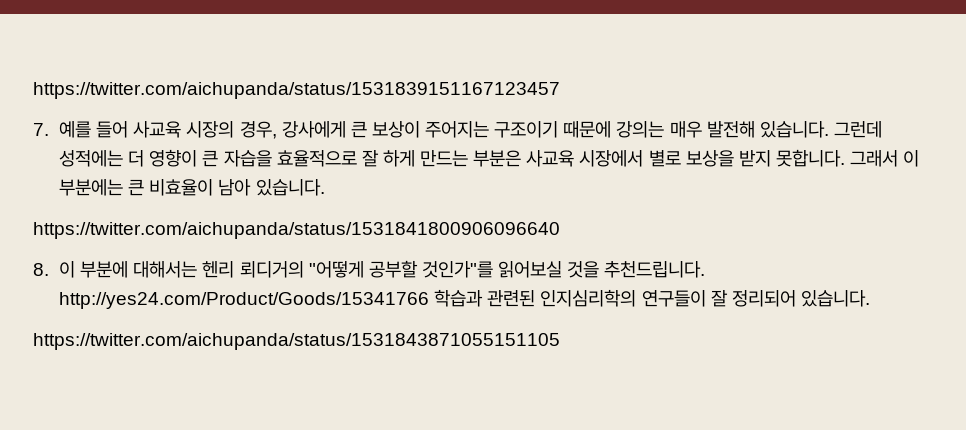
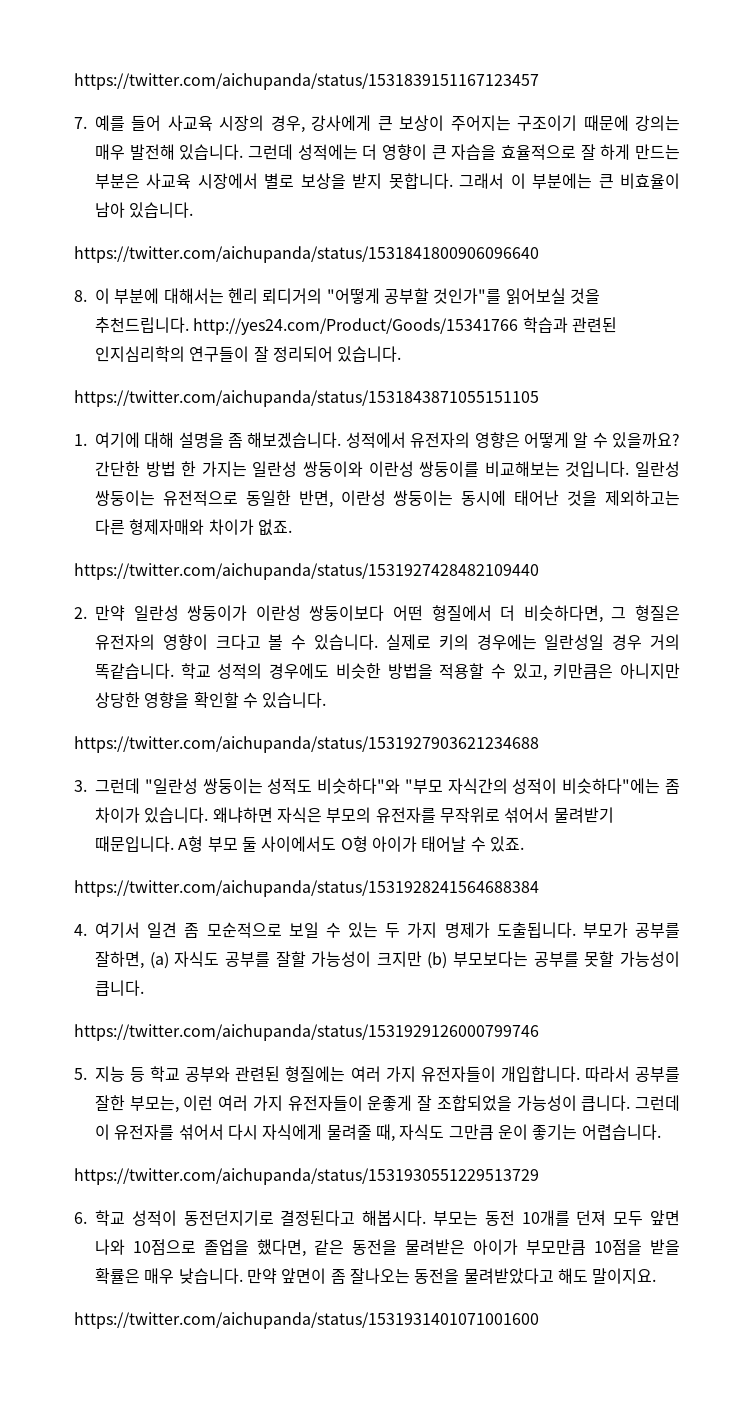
(560, 341) none -> [74,432,681,448] [95,461,681,477] [95,490,681,508] [95,519,292,536] [74,563,539,580] [74,605,681,623] [95,634,680,650] [95,663,680,681] [95,692,327,708] [74,736,539,753] [74,778,680,794] [95,807,614,823] [95,836,524,852] [74,880,539,897] [74,922,680,938] [95,951,680,969] [95,980,144,996] [74,1024,539,1041] [74,1066,680,1082] [95,1095,681,1113] [95,1124,661,1142] [74,1168,539,1185] [74,1210,680,1226] [95,1239,680,1257] [95,1268,657,1284] [74,1312,539,1329] // 1. 여기에 대해 설명을 좀 해보겠습니다. 성적에서 유전자의 영향은 어떻게 알 수 있을까요? 간단한 방법 한 가지는 일란성 쌍둥이와 이란성 쌍둥이를 비교해보는 것입니다. 일란성 쌍둥이는 유전적으로 동일한 반면, 이란성 쌍둥이는 동시에 태어난 것을 제외하고는 다른 형제자매와 차이가 없죠. // https://twitter.com/aichupanda/status/1531927428482109440 // 2. 만약 일란성 쌍둥이가 이란성 쌍둥이보다 어떤 형질에서 더 비슷하다면, 그 형질은 유전자의 영향이 크다고 볼 수 있습니다. 실제로 키의 경우에는 일란성일 경우 거의 똑같습니다. 학교 성적의 경우에도 비슷한 방법을 적용할 수 있고, 키만큼은 아니지만 상당한 영향을 확인할 수 있습니다. // https://twitter.com/aichupanda/status/1531927903621234688 // 3. 그런데 "일란성 쌍둥이는 성적도 비슷하다"와 "부모 자식간의 성적이 비슷하다"에는 좀 차이가 있습니다. 왜냐하면 자식은 부모의 유전자를 무작위로 섞어서 물려받기 때문입니다. A형 부모 둘 사이에서도 O형 아이가 태어날 수 있죠. // https://twitter.com/aichupanda/status/1531928241564688384 // 4. 여기서 일견 좀 모순적으로 보일 수 있는 두 가지 명제가 도출됩니다. 부모가 공부를 잘하면, (a) 자식도 공부를 잘할 가능성이 크지만 (b) 부모보다는 공부를 못할 가능성이 큽니다. // https://twitter.com/aichupanda/status/1531929126000799746 // 5. 지능 등 학교 공부와 관련된 형질에는 여러 가지 유전자들이 개입합니다. 따라서 공부를 잘한 부모는, 이런 여러 가지 유전자들이 운좋게 잘 조합되었을 가능성이 큽니다. 그런데 이 유전자를 섞어서 다시 자식에게 물려줄 때, 자식도 그만큼 운이 좋기는 어렵습니다. // https://twitter.com/aichupanda/status/1531930551229513729 // 6. 학교 성적이 동전던지기로 결정된다고 해봅시다. 부모는 동전 10개를 던져 모두 앞면 나와 10점으로 졸업을 했다면, 같은 동전을 물려받은 아이가 부모만큼 10점을 받을 확률은 매우 낮습니다. 만약 앞면이 좀 잘나오는 동전을 물려받았다고 해도 말이지요. // https://twitter.com/aichupanda/status/1531931401071001600

